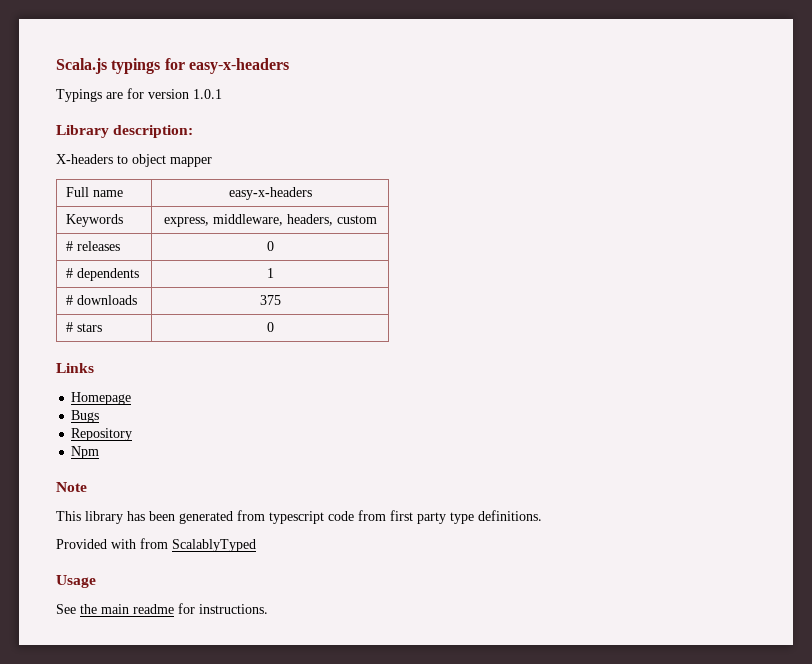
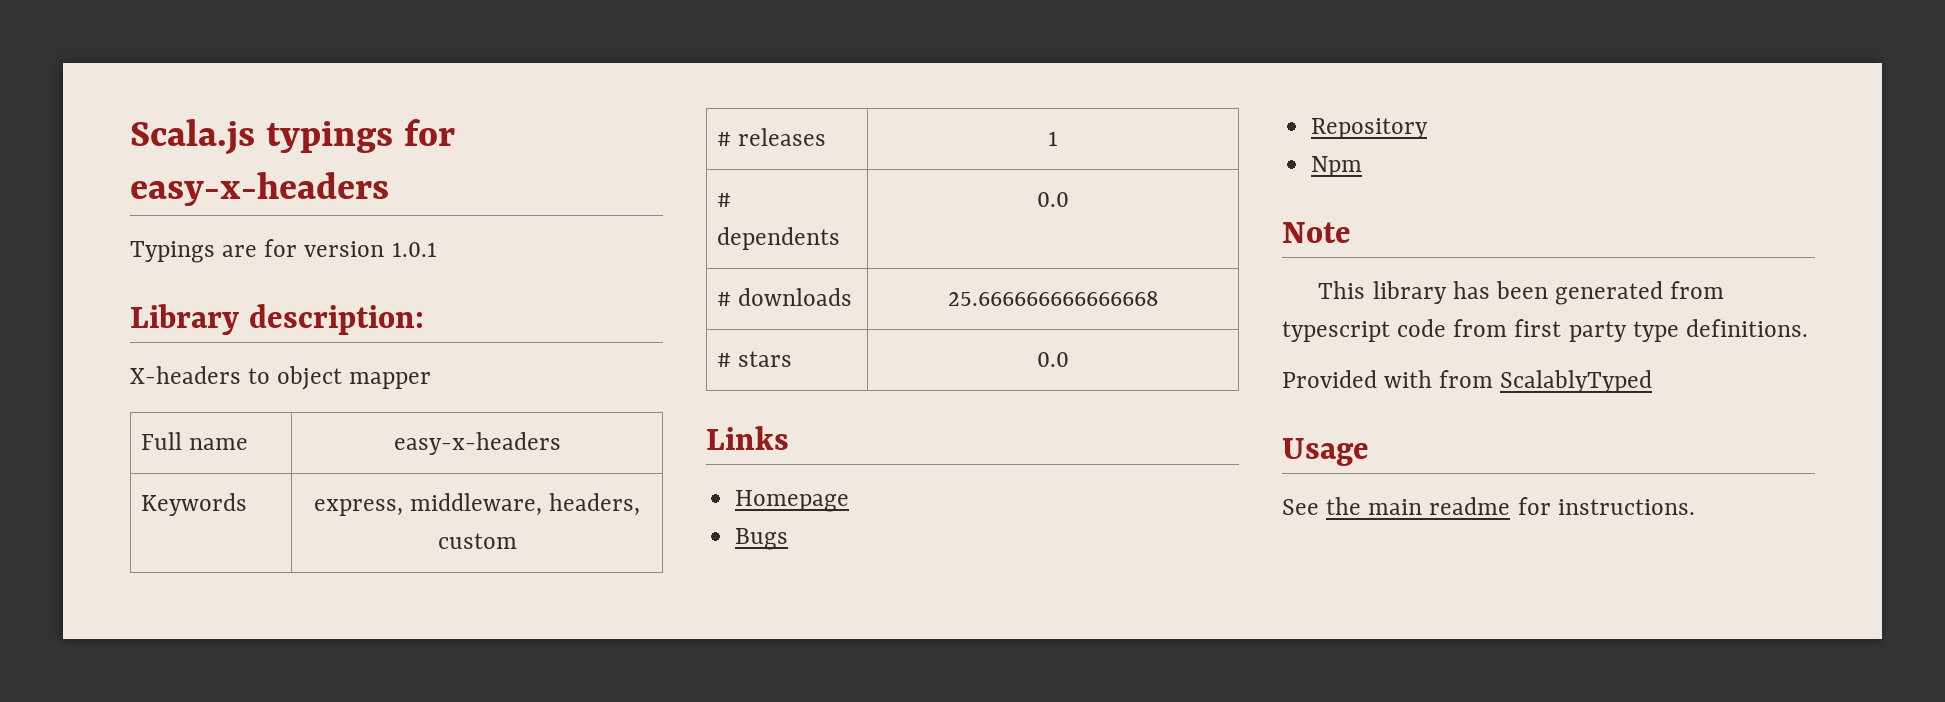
[266,241,274,251] 0 -> [1048,131,1058,146] 1
[266,268,274,278] 1 -> [1037,192,1069,207] 0.0
[259,295,281,305] 375 -> [947,291,1159,306] 25.666666666666668
[266,322,274,332] 0 -> [1037,352,1069,367] 0.0

